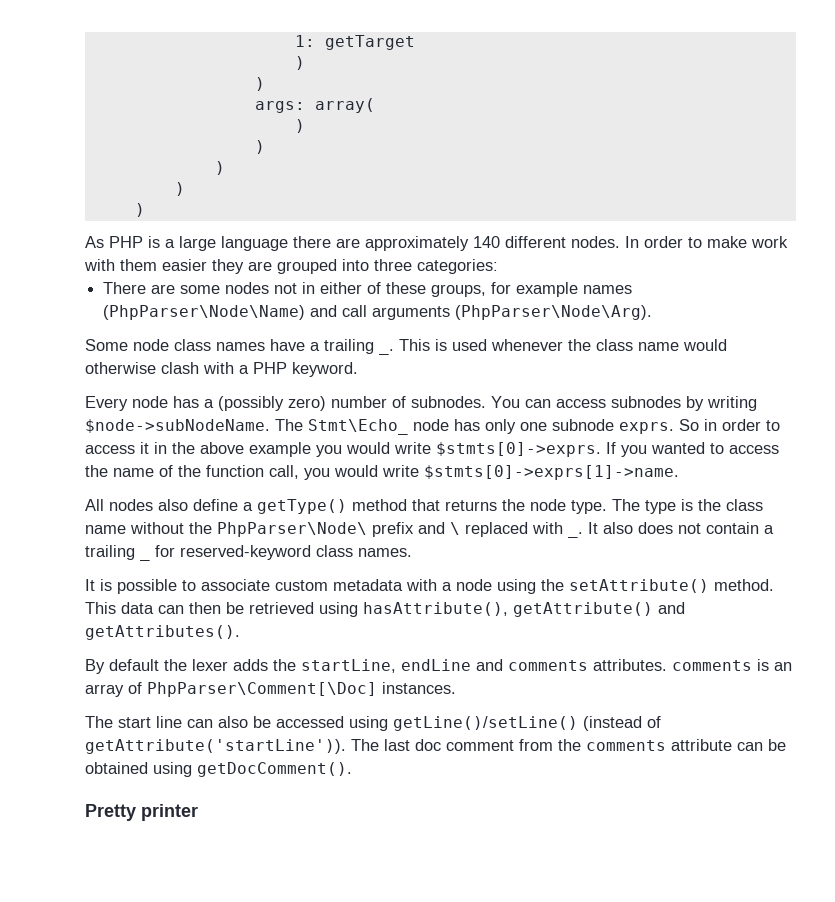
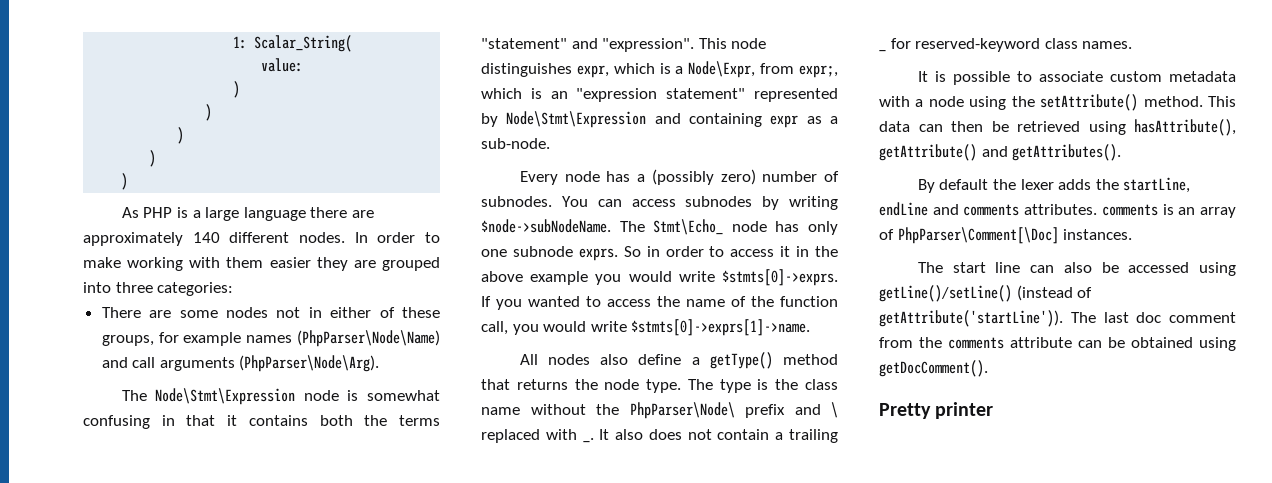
[324,35,415,50] [294,56,305,70] [254,77,265,91] [254,98,375,113] getTarget // ) // ) // args: array( -> [254,35,353,52] [261,58,304,72] Scalar_String( // value:
[751,236,788,248] work -> [127,257,184,271] working
[85,339,727,355] [85,362,358,377] Some node class names have a trailing _. This is used whenever the class name would otherwise clash with a PHP keyword. -> [121,388,440,405] [83,415,441,429] [481,38,767,52] [481,61,838,78] [481,88,838,102] [481,111,838,128] [481,138,550,149] The Node\Stmt\Expression node is somewhat confusing in that it contains both the terms "statement" and "expression". This node distinguishes expr, which is a Node\Expr, from expr;, which is an "expression statement" represented by Node\Stmt\Expression and containing expr as a sub-node.

